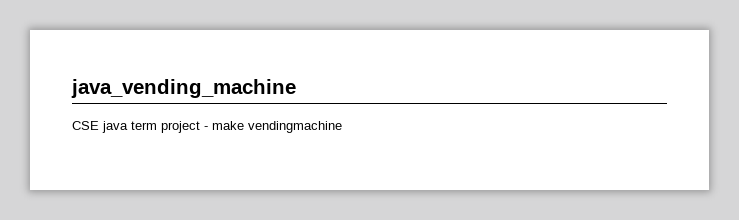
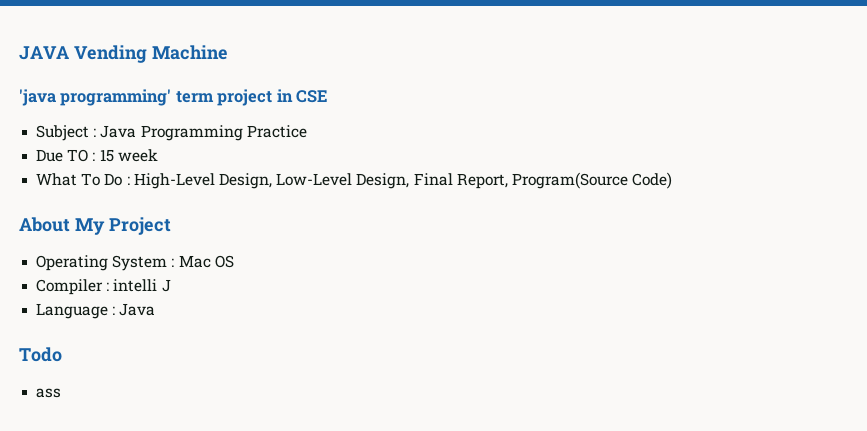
[71,79,296,98] [72,121,342,133] java_vending_machine // CSE java term project - make vendingmachine -> [19,45,228,63] [19,89,329,106] [36,125,307,141] [36,149,158,162] [36,172,673,189] [19,217,171,235] [36,255,234,271] [36,279,171,295] [36,303,156,319] [19,347,62,362] [36,388,62,398] JAVA Vending Machine // 'java programming' term project in CSE // Subject : Java Programming Practice // Due TO : 15 week // What To Do : High-Level Design, Low-Level Design, Final Report, Program(Source Code) // About My Project // Operating System : Mac OS // Compiler : intelli J // Language : Java // Todo // ass

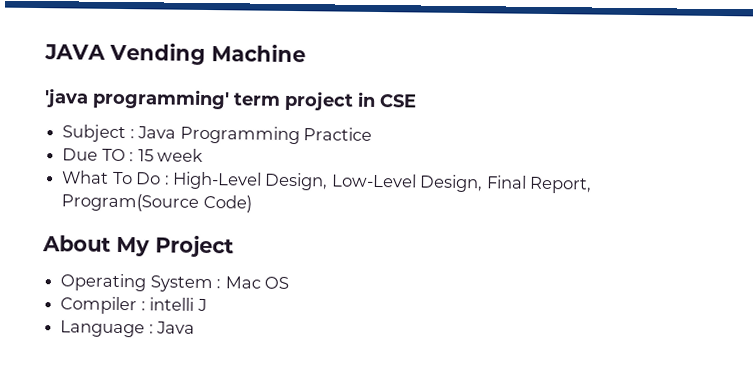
[19,347,62,362] [36,388,62,398] // Todo // ass -> (196, 327) none

